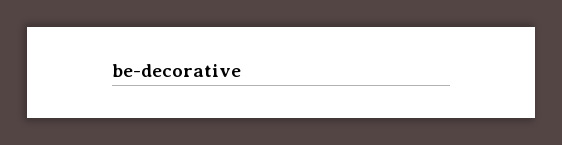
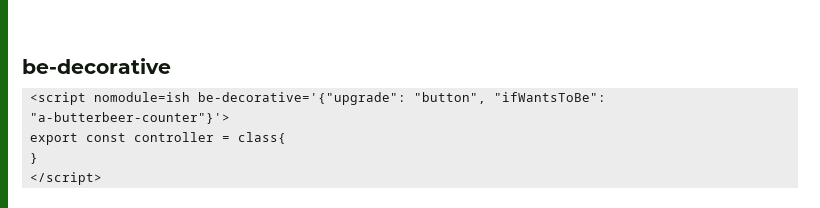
(241, 70) none -> [29,92,606,105] [29,112,230,124] [29,132,286,145] [29,153,38,164] [29,172,102,185] // <script nomodule=ish be-decorative='{"upgrade": "button", "ifWantsToBe": "a-butterbeer-counter"}'> // export const controller = class{ // } // </script>

